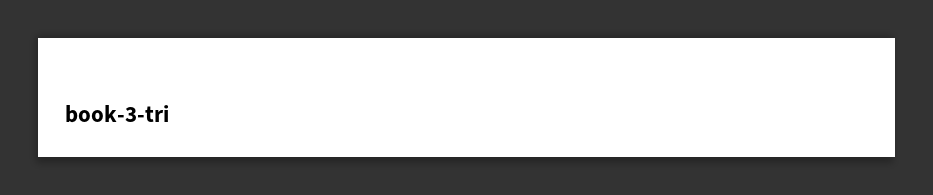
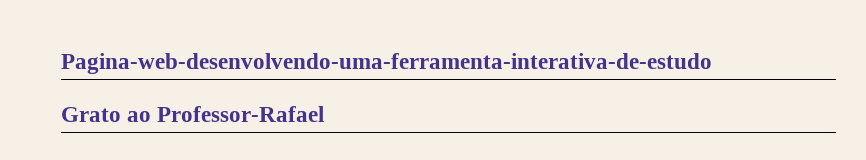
[65,105,169,123] book-3-tri -> [61,53,712,74] [61,106,325,122] Pagina-web-desenvolvendo-uma-ferramenta-interativa-de-estudo // Grato ao Professor-Rafael

